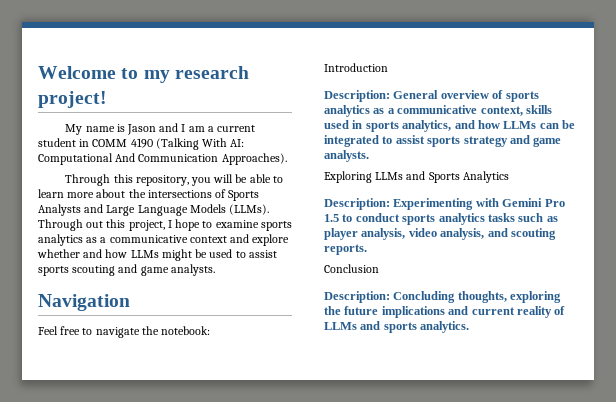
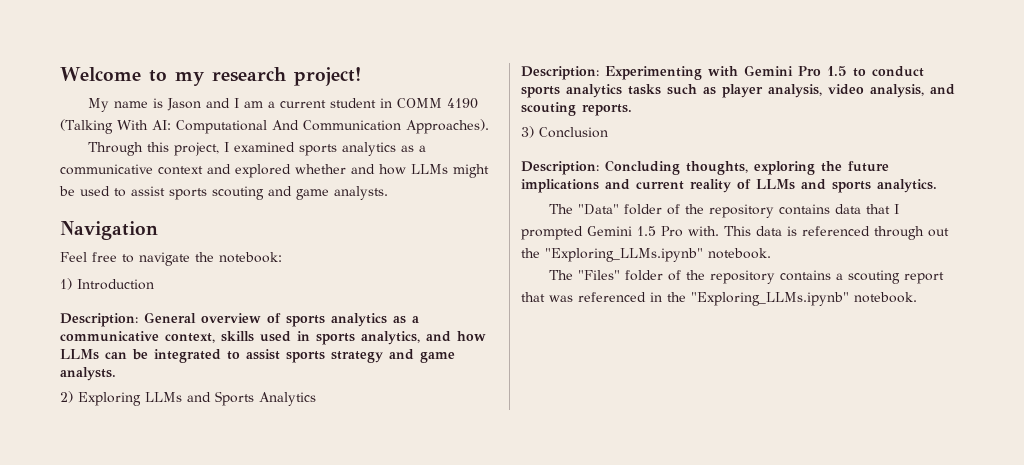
[135,174,283,186] [38,189,260,201] [38,204,270,216] [38,219,259,231] repository, you will be able to learn more about the intersections of Sports Analysts and Large Language Models (LLMs). Through out this project, I hope to examine -> [174,142,296,156] project, I examined
[252,234,290,246] explore -> [235,164,291,178] explored
(211, 330) none -> [60,278,72,290] 1)
(369, 156) none -> [60,391,73,403] 2)
(367, 249) none -> [521,126,534,138] 3)
(470, 327) none -> [549,204,900,218] [521,226,949,240] [521,248,771,262] [549,270,945,284] [521,292,917,306] // The "Data" folder of the repository contains data that I prompted Gemini 1.5 Pro with. This data is referenced through out the "Exploring_LLMs.ipynb" notebook. // The "Files" folder of the repository contains a scouting report that was referenced in the "Exploring_LLMs.ipynb" notebook.

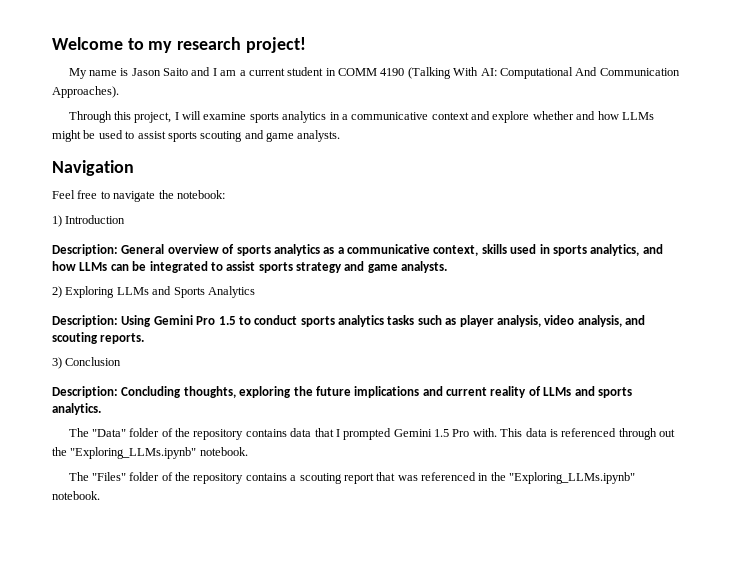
(202, 104) none -> [162,68,188,76] Saito
[234,142,415,156] examined sports analytics as -> [181,111,340,123] will examine sports analytics in
[235,164,291,178] explored -> [492,111,530,123] explore
[605,66,738,80] Experimenting with -> [121,315,152,327] Using

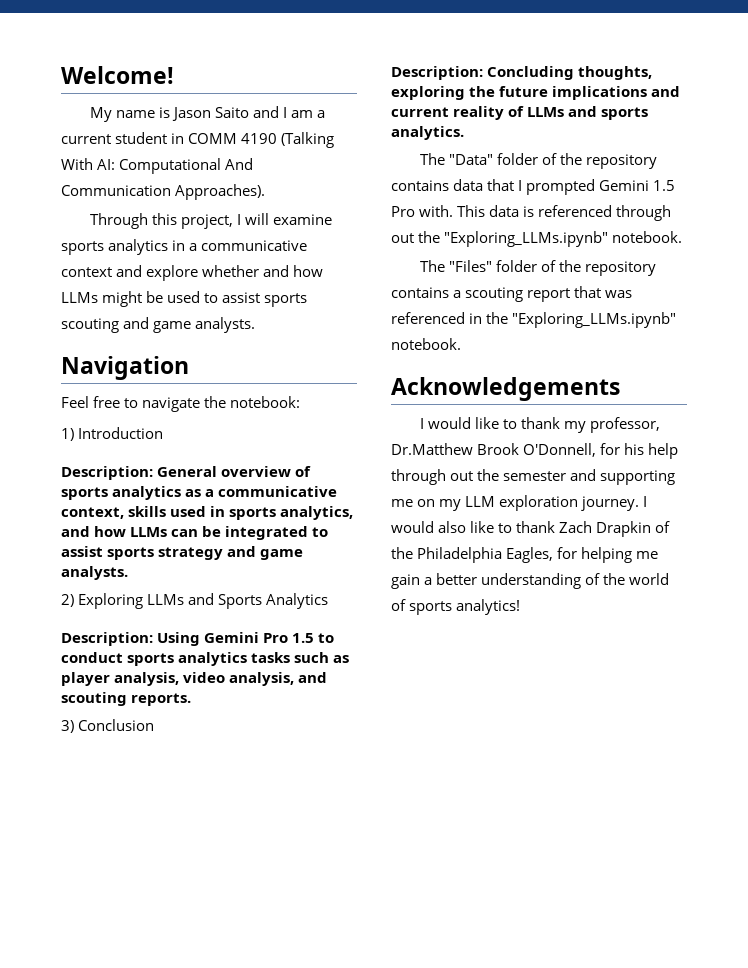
[52,37,306,53] Welcome to my research project! -> [61,66,174,84] Welcome!
(100, 495) none -> [391,377,620,401] [419,417,660,433] [391,443,679,459] [391,469,676,485] [391,495,648,511] [391,521,671,537] [391,547,659,563] [391,573,670,589] [391,599,521,615] // Acknowledgements // I would like to thank my professor, Dr.Matthew Brook O'Donnell, for his help through out the semester and supporting me on my LLM exploration journey. I would also like to thank Zach Drapkin of the Philadelphia Eagles, for helping me gain a better understanding of the world of sports analytics!

